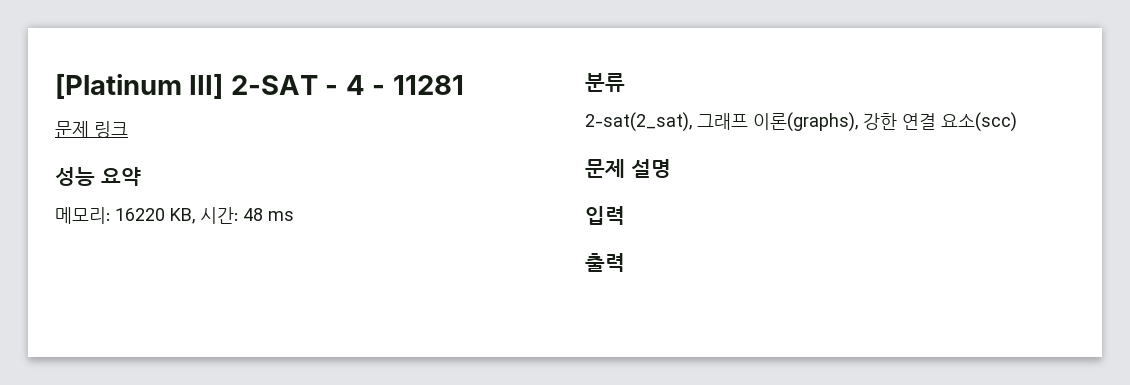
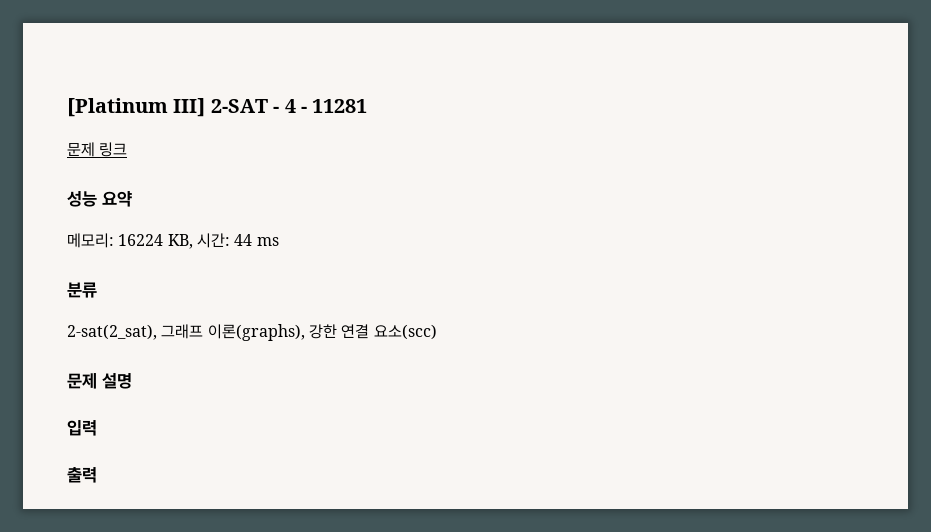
[115,208,165,221] 16220 -> [118,234,164,246] 16224
[243,208,263,221] 48 -> [234,234,253,246] 44

